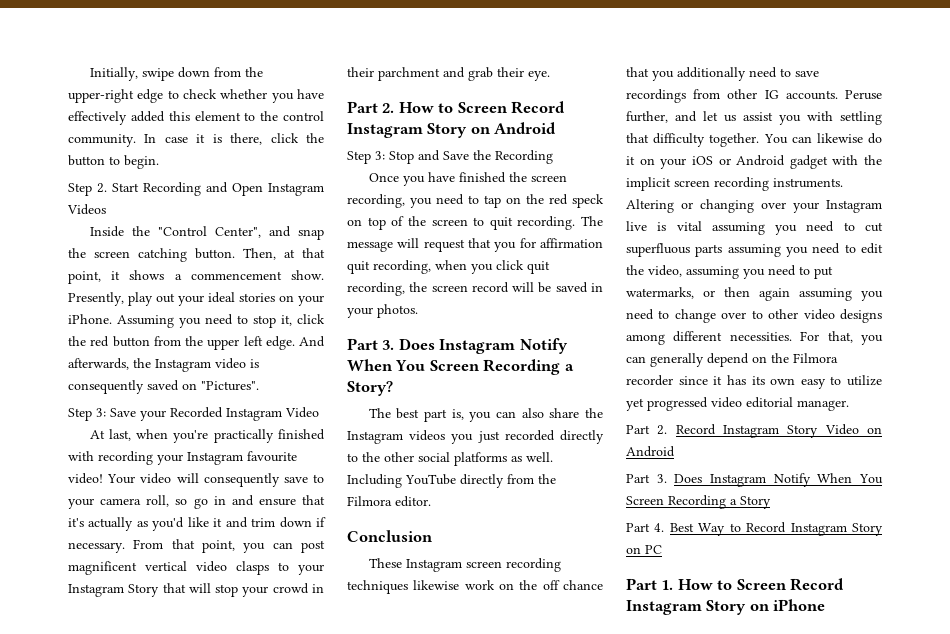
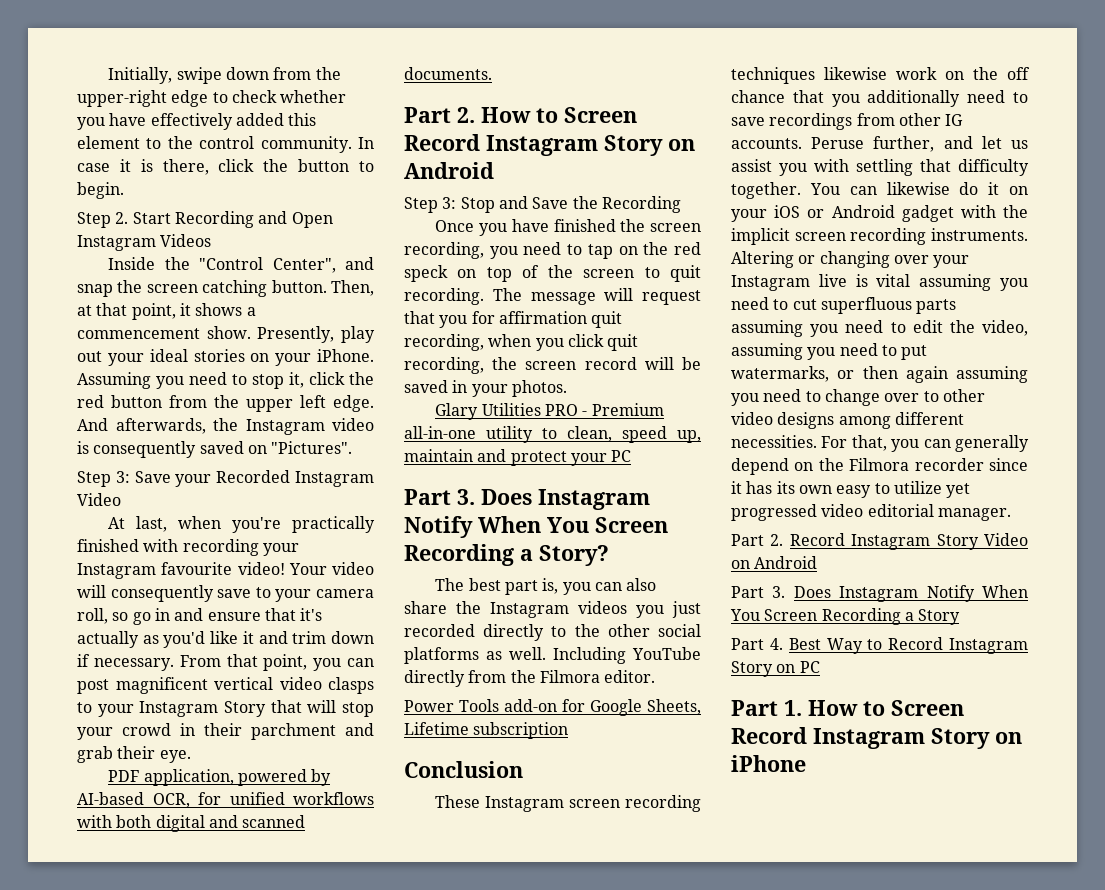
(550, 76) none -> [108,769,332,786] [77,792,374,808] [77,815,306,832] [404,67,492,80] // PDF application, powered by AI-based OCR, for unified workflows with both digital and scanned documents.
(418, 311) none -> [435,403,664,420] [404,426,701,443] [404,449,632,466] // Glary Utilities PRO - Premium all-in-one utility to clean, speed up, maintain and protect your PC
(431, 501) none -> [404,699,701,716] [404,722,569,739] // Power Tools add-on for Google Sheets, Lifetime subscription

